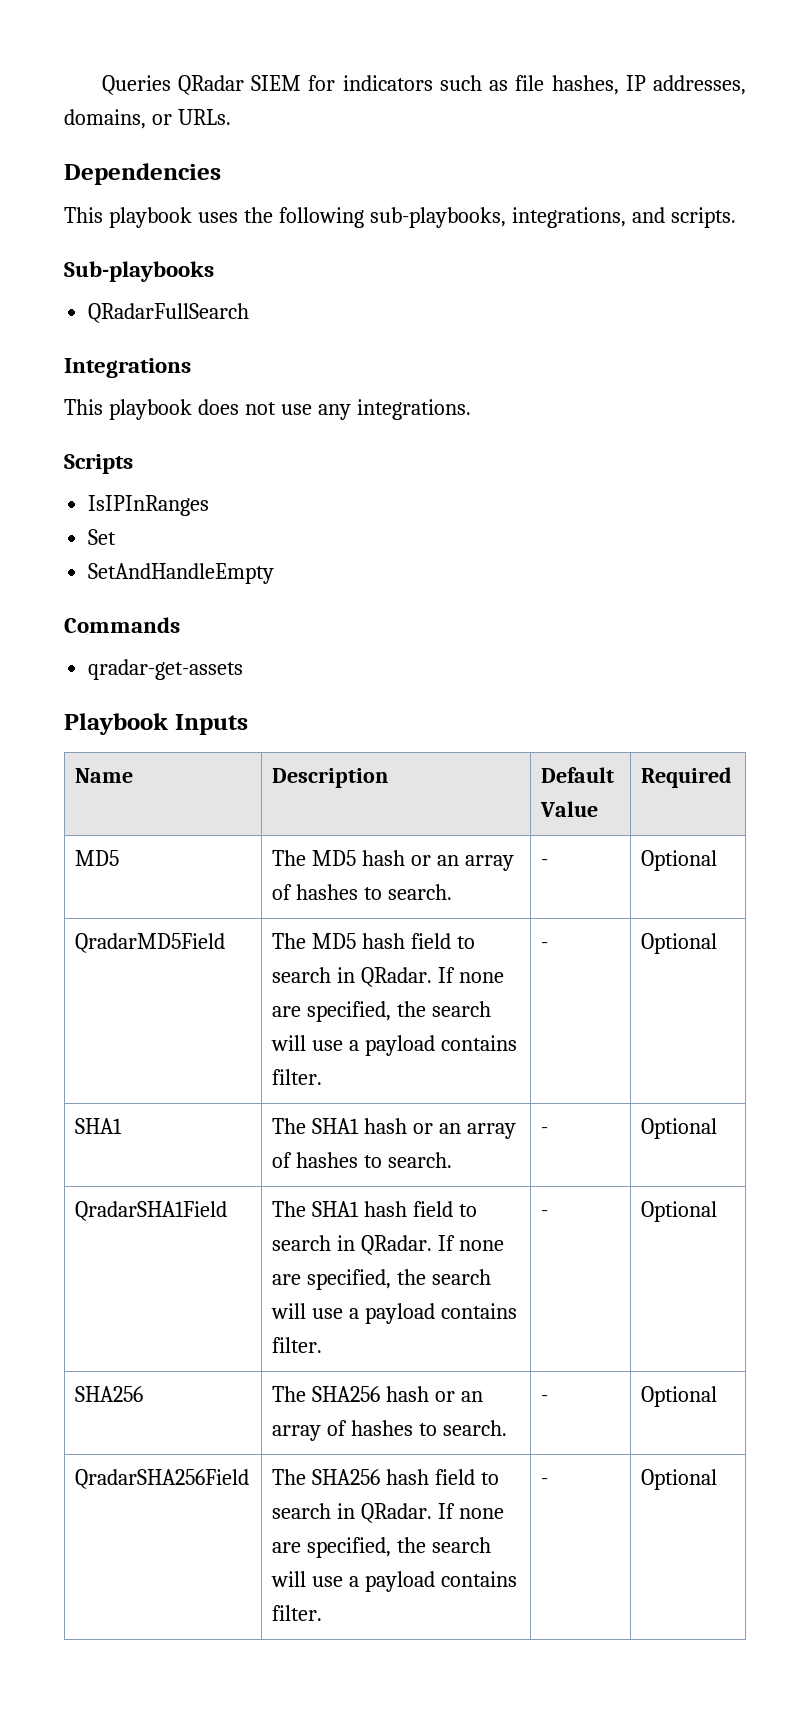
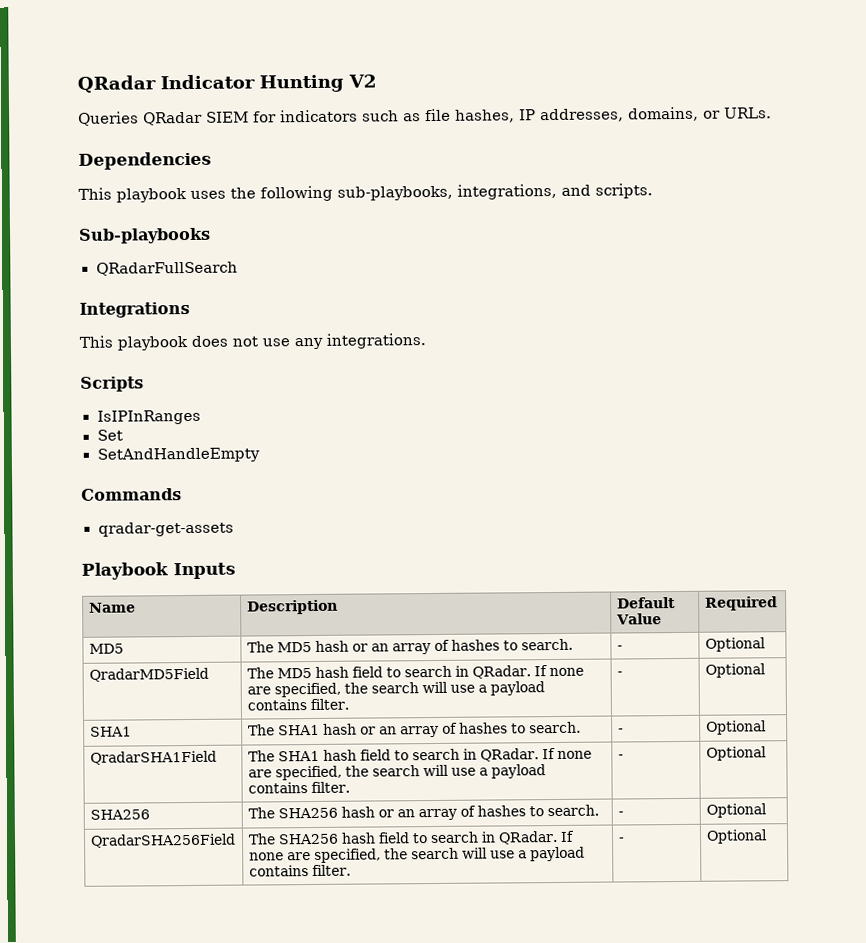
(101, 85) none -> [77,74,377,93] QRadar Indicator Hunting V2 //

